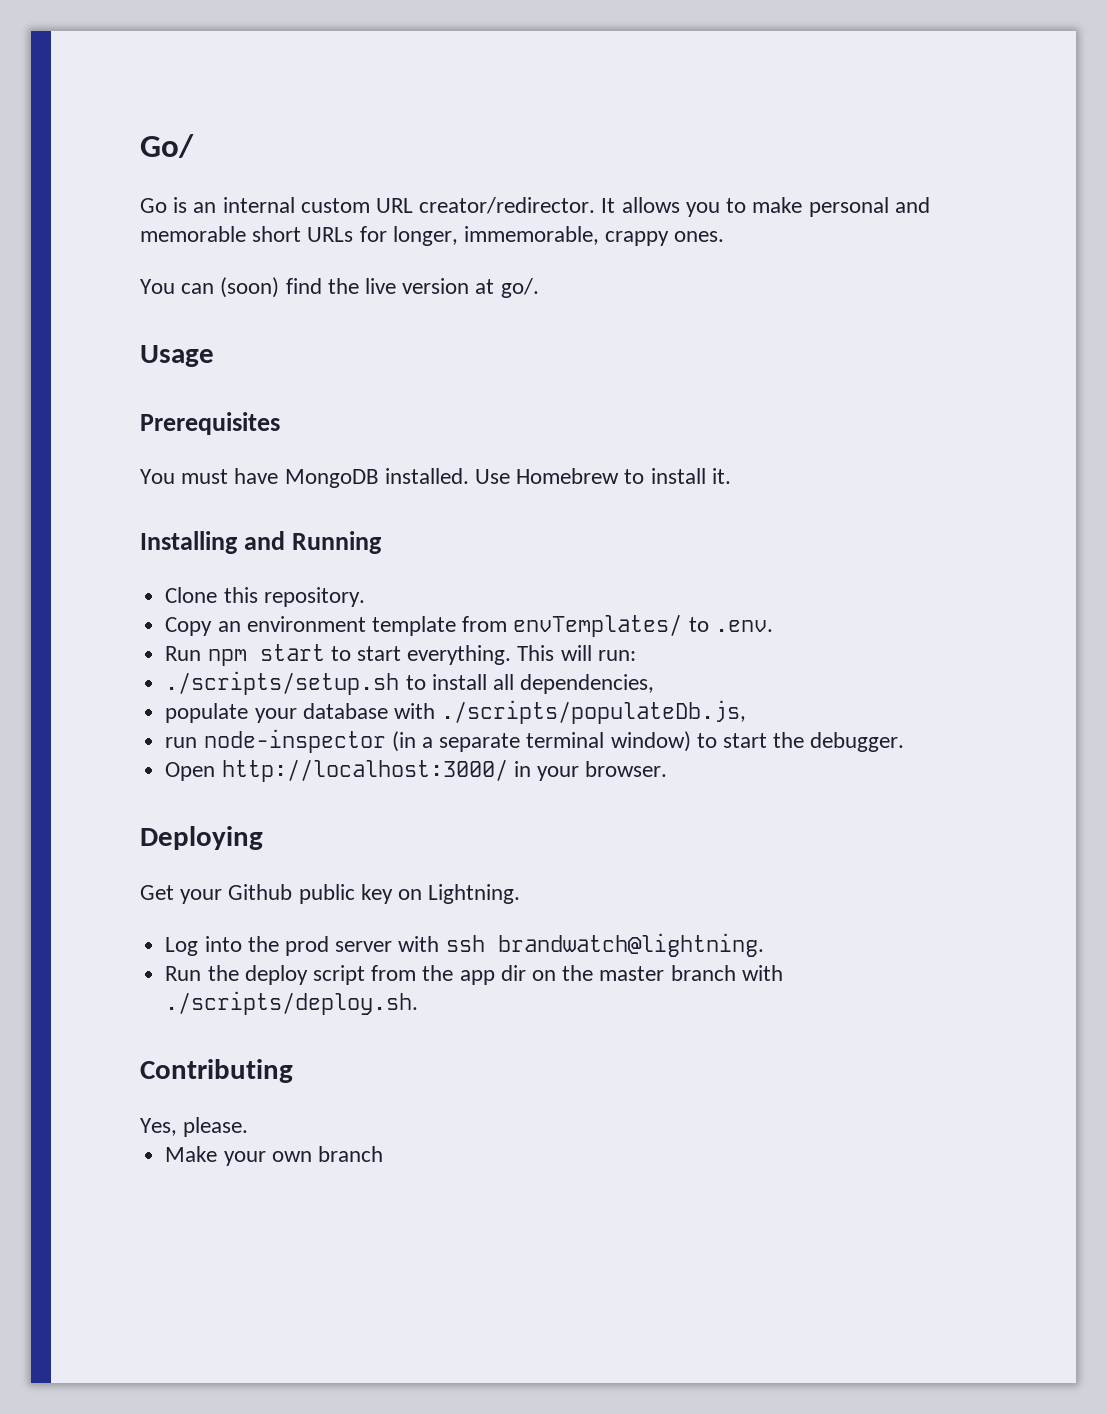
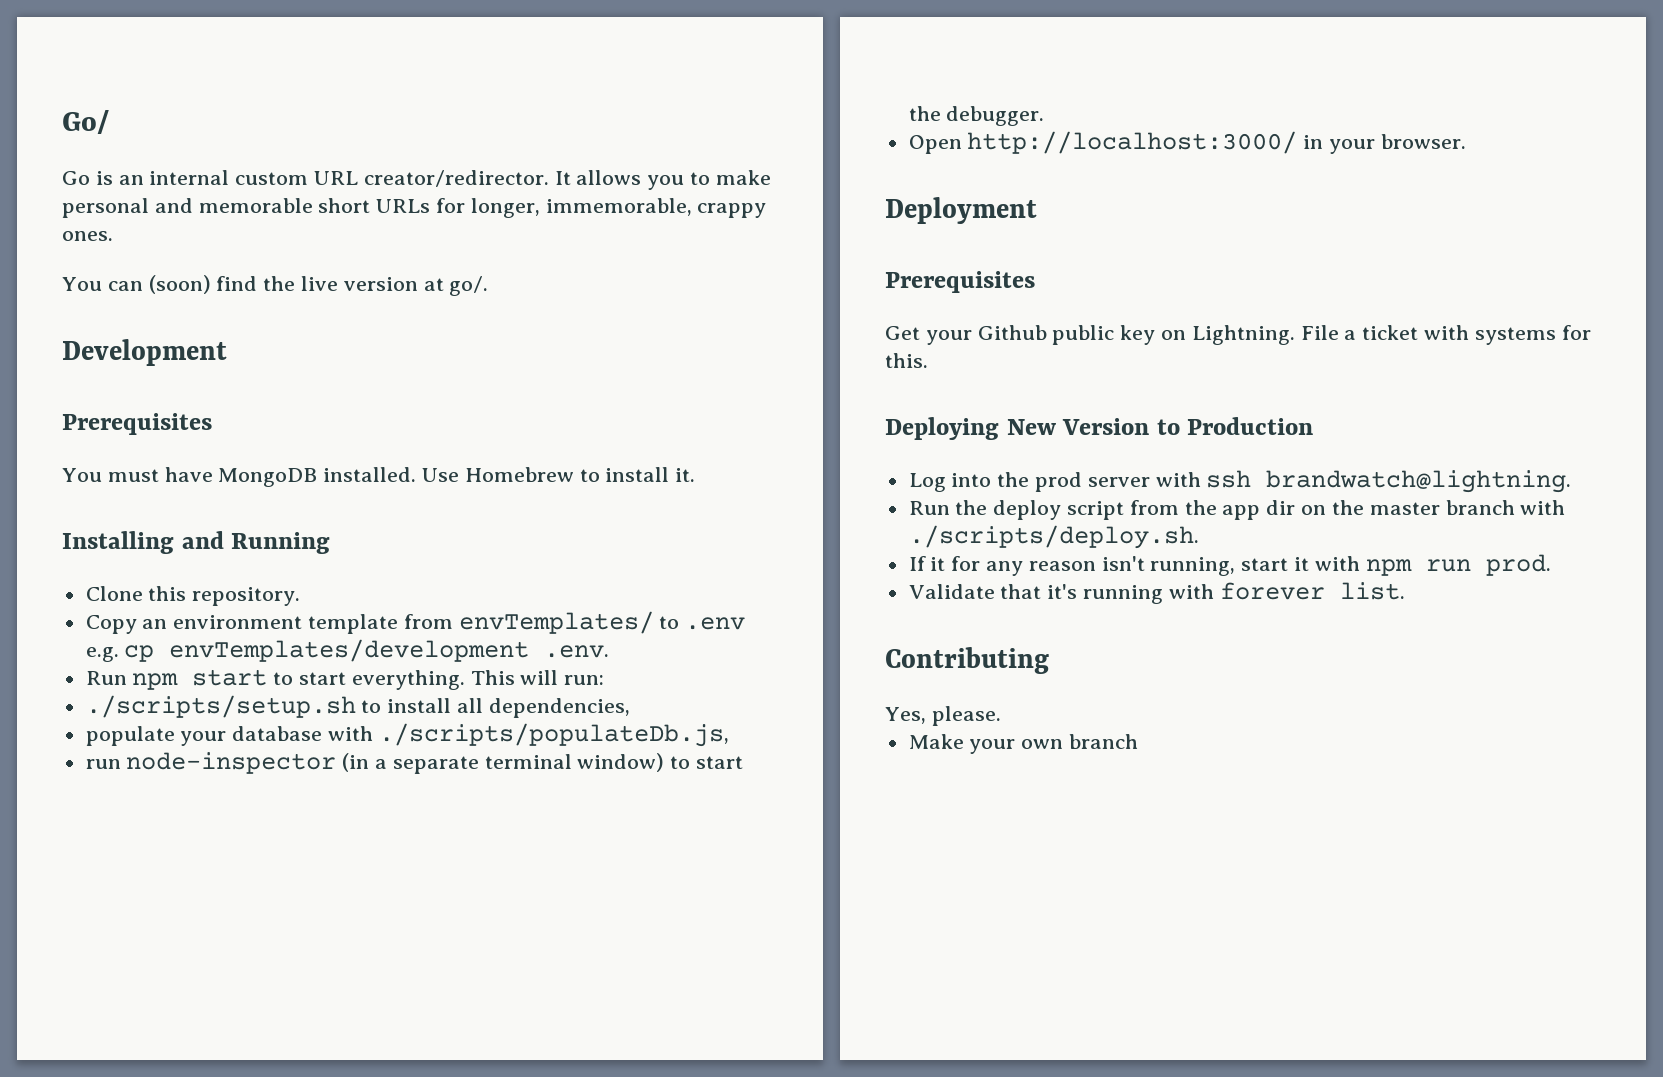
[140,345,214,367] Usage -> [62,339,227,366] Development
(709, 624) none -> [685,617,746,630] [85,639,530,662] .env e.g. cp envTemplates/development
[140,826,263,850] Deploying -> [885,197,1037,224] [885,271,1035,293] Deployment // Prerequisites
(521, 894) none -> [1300,325,1591,345] [885,353,928,368] [885,417,1314,440] File a ticket with systems for this. // Deploying New Version to Production
(419, 1003) none -> [908,554,1551,576] [908,582,1405,604] // If it for any reason isn't running, start it with npm run prod. // Validate that it's running with forever list.

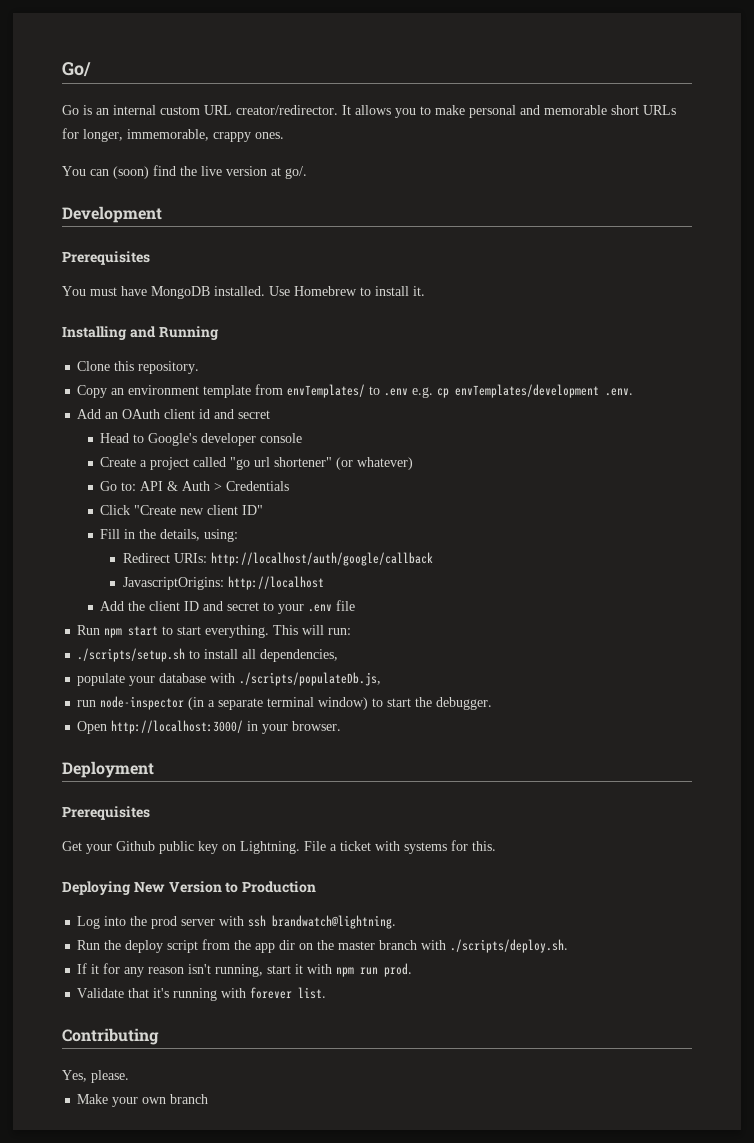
(610, 651) none -> [77,409,271,419] [100,433,303,446] [100,457,414,470] [100,481,290,491] [100,505,264,515] [100,529,239,542] [122,552,433,566] [122,576,324,590] [100,600,356,614] // Add an OAuth client id and secret // Head to Google's developer console // Create a project called "go url shortener" (or whatever) // Go to: API & Auth > Credentials // Click "Create new client ID" // Fill in the details, using: // Redirect URIs: http://localhost/auth/google/callback // JavascriptOrigins: http://localhost // Add the client ID and secret to your .env file

